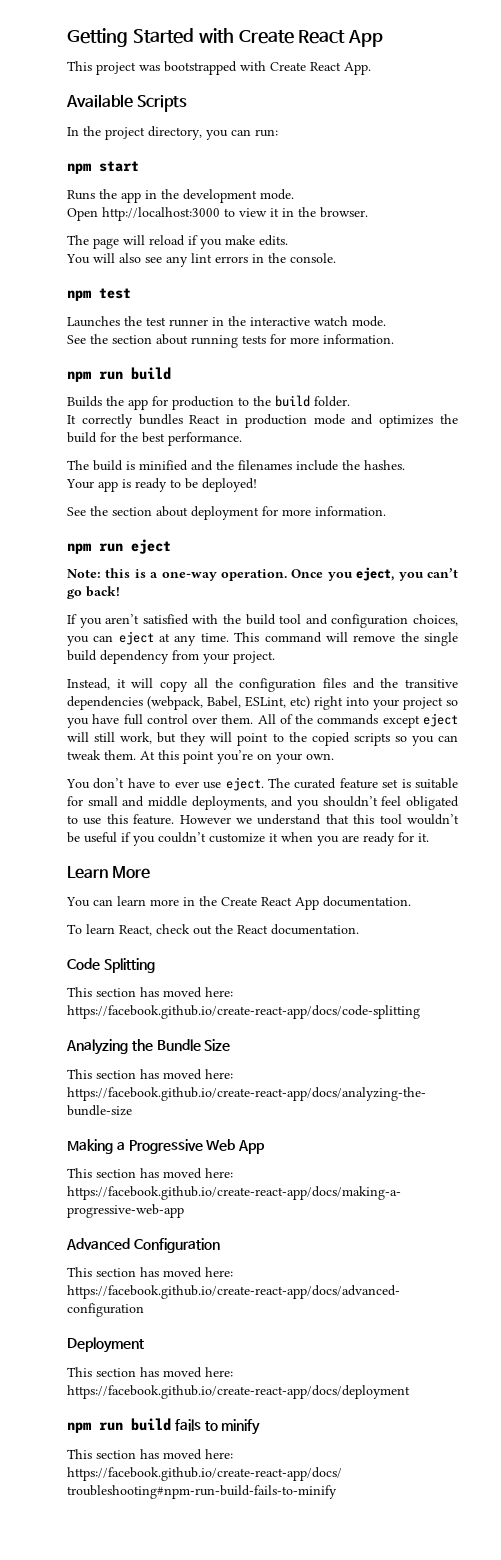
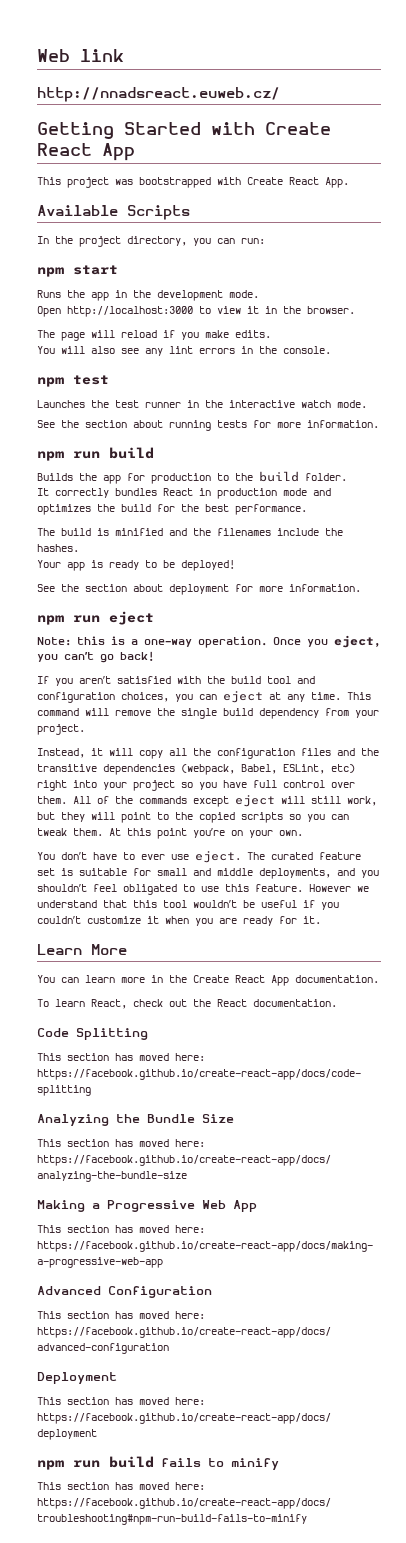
(67, 37) none -> [37,49,124,62] [37,87,280,102] Web link // http://nnadsreact.euweb.cz/ //

